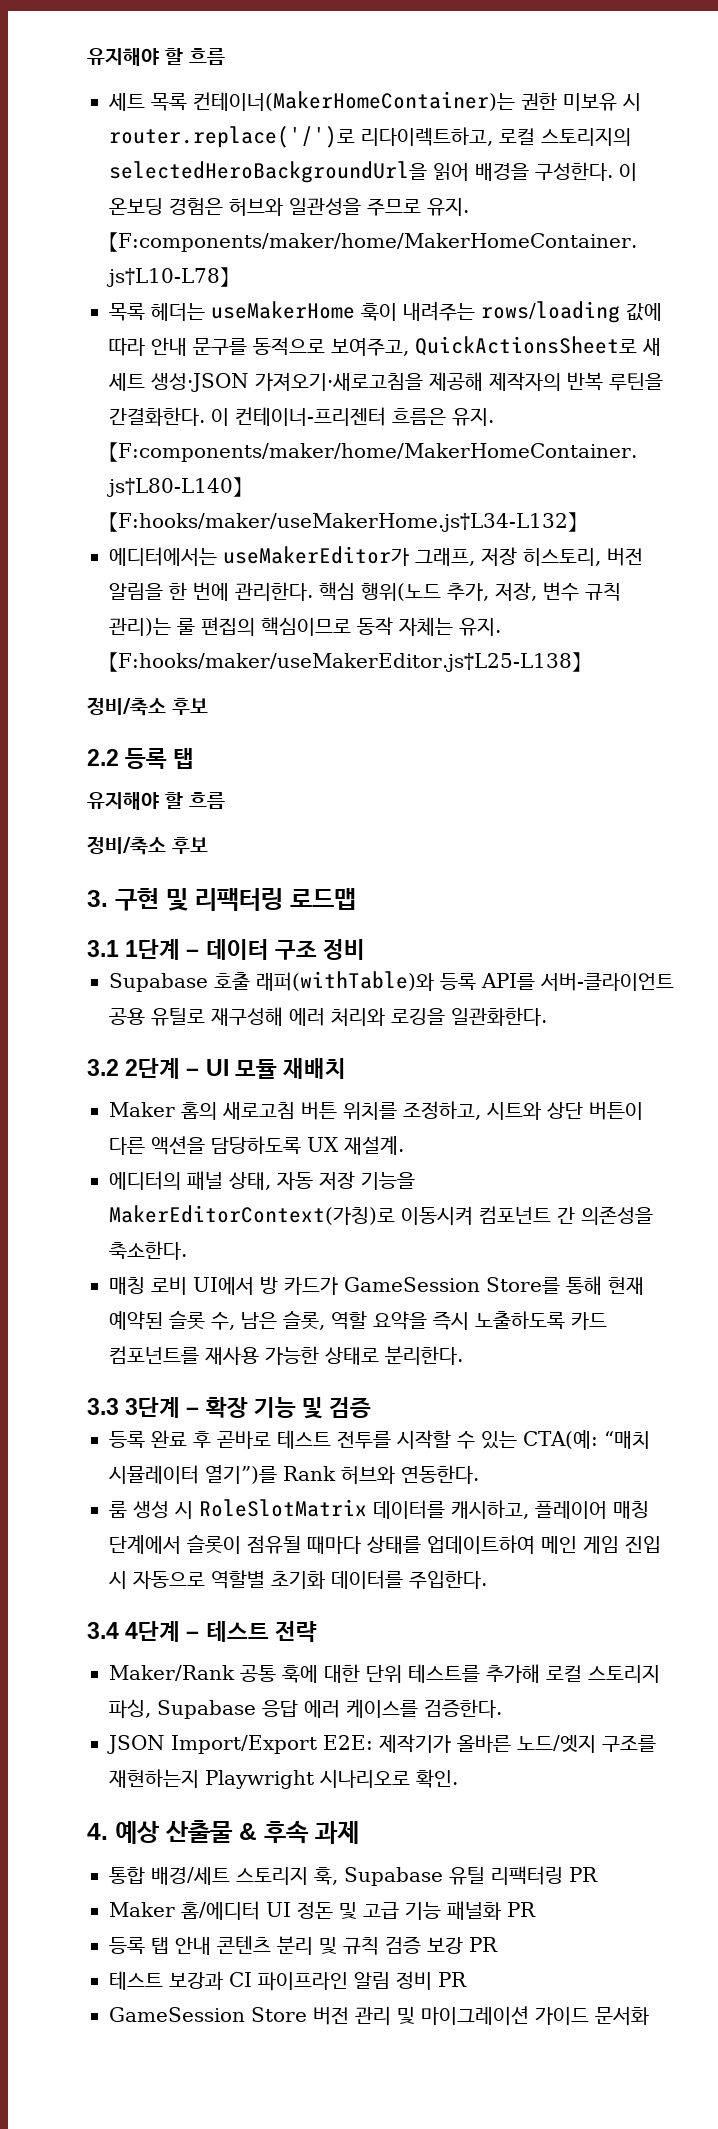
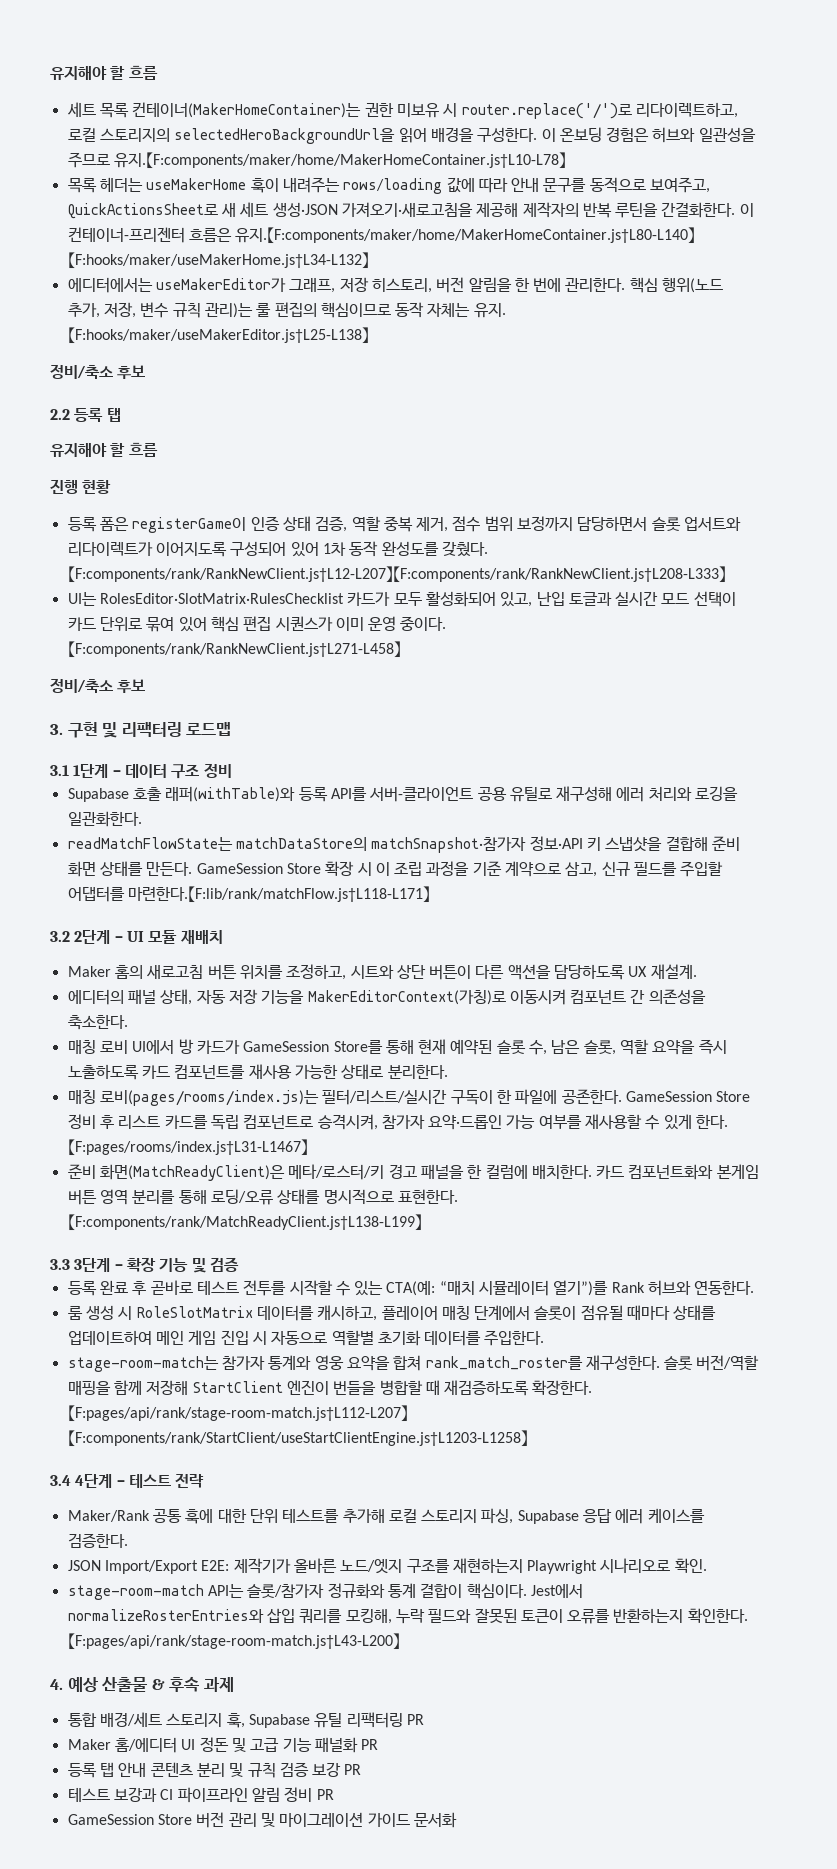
(225, 800) none -> [50,479,112,494] [67,516,742,533] [67,541,488,557] [67,566,726,583] [67,591,736,607] [67,616,447,632] [67,641,401,658] // 진행 현황 // 등록 폼은 registerGame이 인증 상태 검증, 역할 중복 제거, 점수 범위 보정까지 담당하면서 슬롯 업서트와 리다이렉트가 이어지도록 구성되어 있어 1차 동작 완성도를 갖췄다.【F:components/rank/RankNewClient.js†L12-L207】【F:components/rank/RankNewClient.js†L208-L333】 // UI는 RolesEditor·SlotMatrix·RulesChecklist 카드가 모두 활성화되어 있고, 난입 토글과 실시간 모드 선택이 카드 단위로 묶여 있어 핵심 편집 시퀀스가 이미 운영 중이다.【F:components/rank/RankNewClient.js†L271-L458】
(547, 1016) none -> [67,836,740,853] [67,861,724,877] [67,886,430,903] // readMatchFlowState는 matchDataStore의 matchSnapshot·참가자 정보·API 키 스냅샷을 결합해 준비 화면 상태를 만든다. GameSession Store 확장 시 이 조립 과정을 기준 계약으로 삼고, 신규 필드를 주입할 어댑터를 마련한다.【F:lib/rank/matchFlow.js†L118-L171】
(463, 1355) none -> [67,1089,751,1106] [67,1114,729,1130] [67,1139,308,1156] [67,1164,759,1181] [67,1189,458,1205] [67,1214,422,1231] // 매칭 로비(pages/rooms/index.js)는 필터/리스트/실시간 구독이 한 파일에 공존한다. GameSession Store 정비 후 리스트 카드를 독립 컴포넌트로 승격시켜, 참가자 요약·드롭인 가능 여부를 재사용할 수 있게 한다.【F:pages/rooms/index.js†L31-L1467】 // 준비 화면(MatchReadyClient)은 메타/로스터/키 경고 패널을 한 컬럼에 배치한다. 카드 컴포넌트화와 본게임 버튼 영역 분리를 통해 로딩/오류 상태를 명시적으로 표현한다.【F:components/rank/MatchReadyClient.js†L138-L199】
(487, 1579) none -> [67,1355,760,1372] [67,1380,593,1396] [67,1405,408,1422] [67,1430,528,1447] // stage-room-match는 참가자 통계와 영웅 요약을 합쳐 rank_match_roster를 재구성한다. 슬롯 버전/역할 매핑을 함께 저장해 StartClient 엔진이 번들을 병합할 때 재검증하도록 확장한다.【F:pages/api/rank/stage-room-match.js†L112-L207】【F:components/rank/StartClient/useStartClientEngine.js†L1203-L1258】
(458, 1778) none -> [67,1583,583,1600] [67,1608,748,1624] [67,1633,400,1650] // stage-room-match API는 슬롯/참가자 정규화와 통계 결합이 핵심이다. Jest에서 normalizeRosterEntries와 삽입 쿼리를 모킹해, 누락 필드와 잘못된 토큰이 오류를 반환하는지 확인한다.【F:pages/api/rank/stage-room-match.js†L43-L200】

